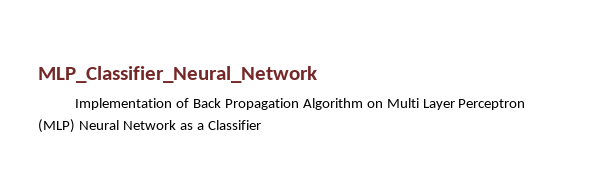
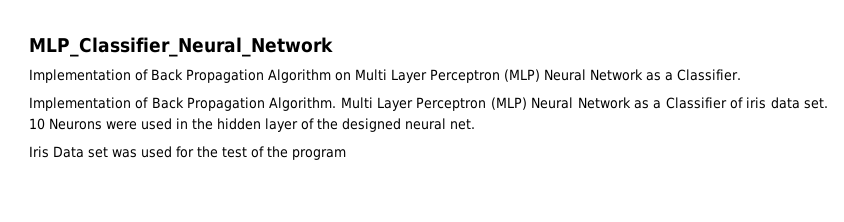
[207,120,261,130] Classifier -> [677,69,741,81] [29,97,829,111] [29,118,475,132] [29,146,346,160] Classifier. // Implementation of Back Propagation Algorithm. Multi Layer Perceptron (MLP) Neural Network as a Classifier of iris data set. 10 Neurons were used in the hidden layer of the designed neural net. // Iris Data set was used for the test of the program

